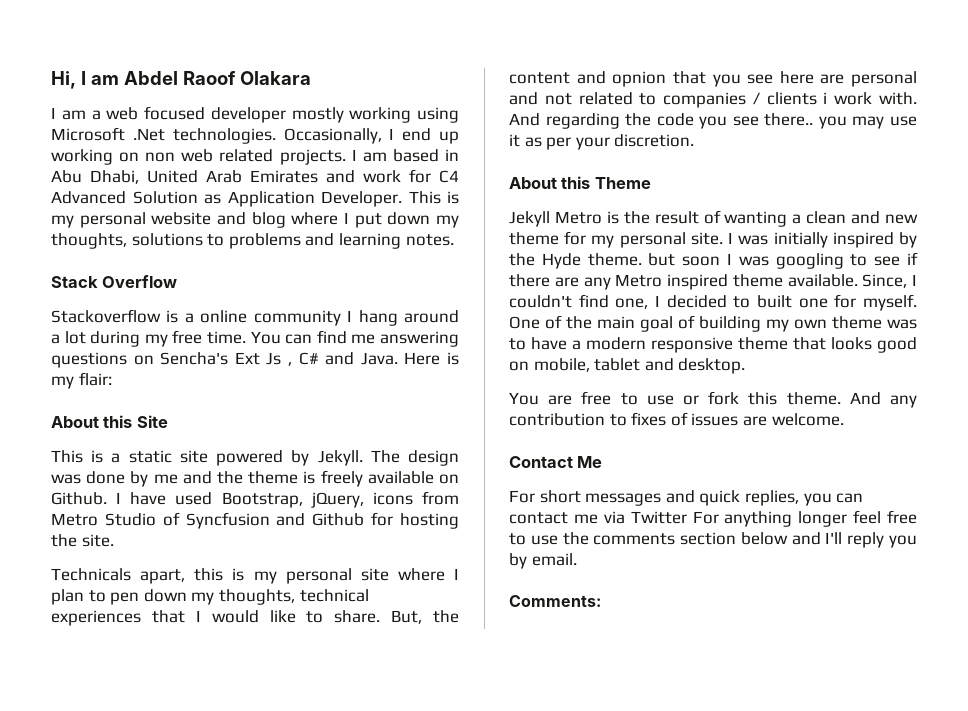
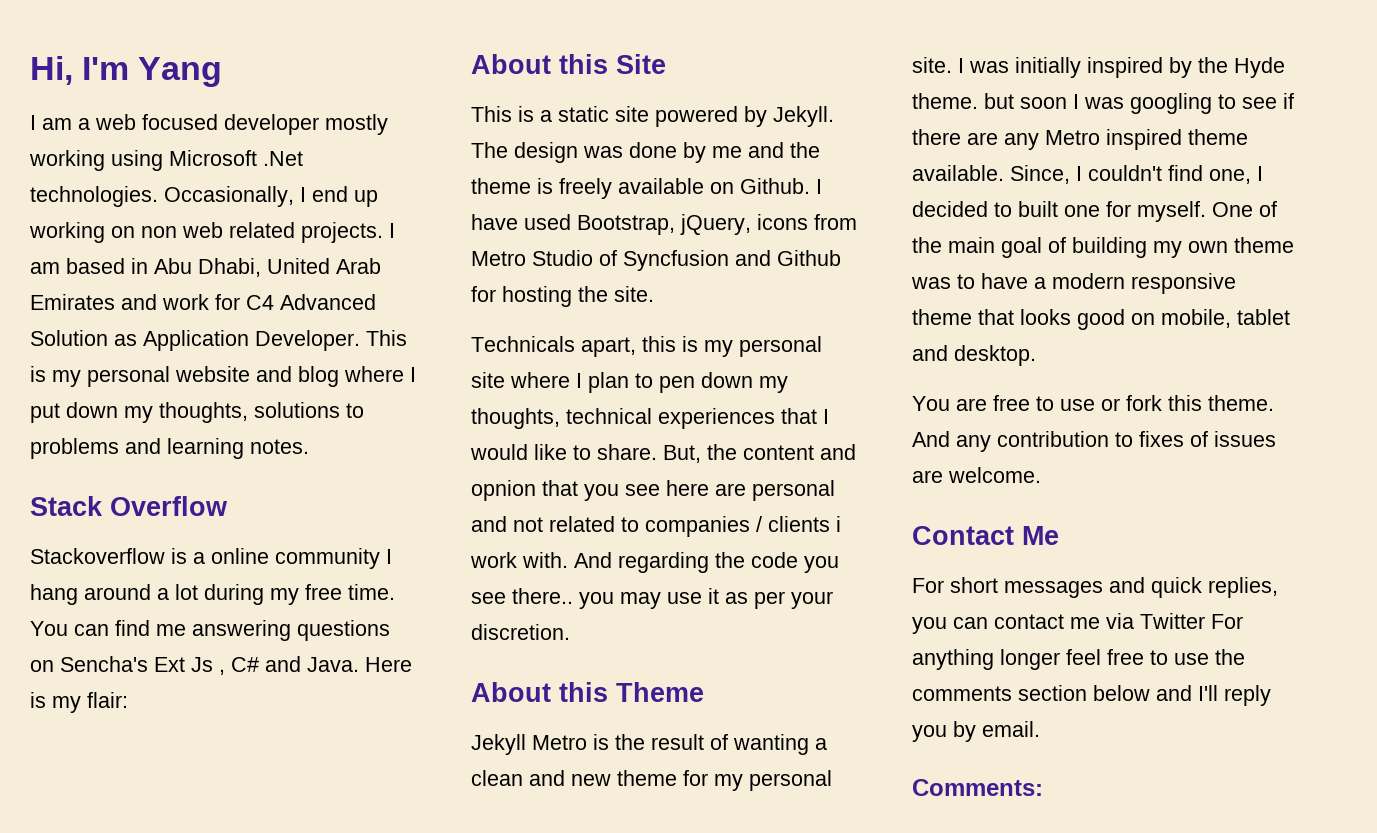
[80,71,311,85] I am Abdel Raoof Olakara -> [82,57,223,87] I'm Yang

